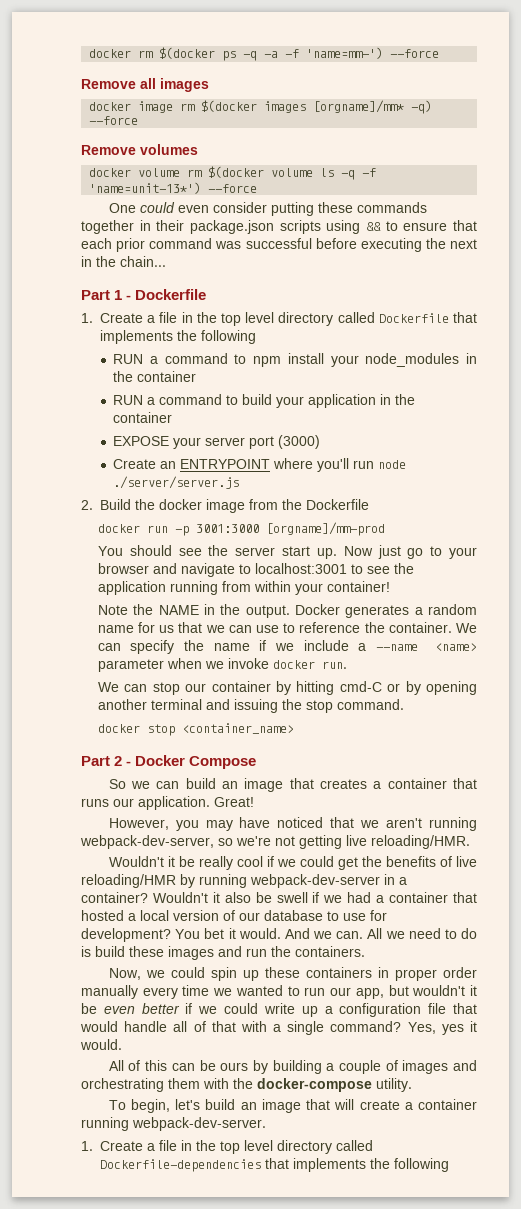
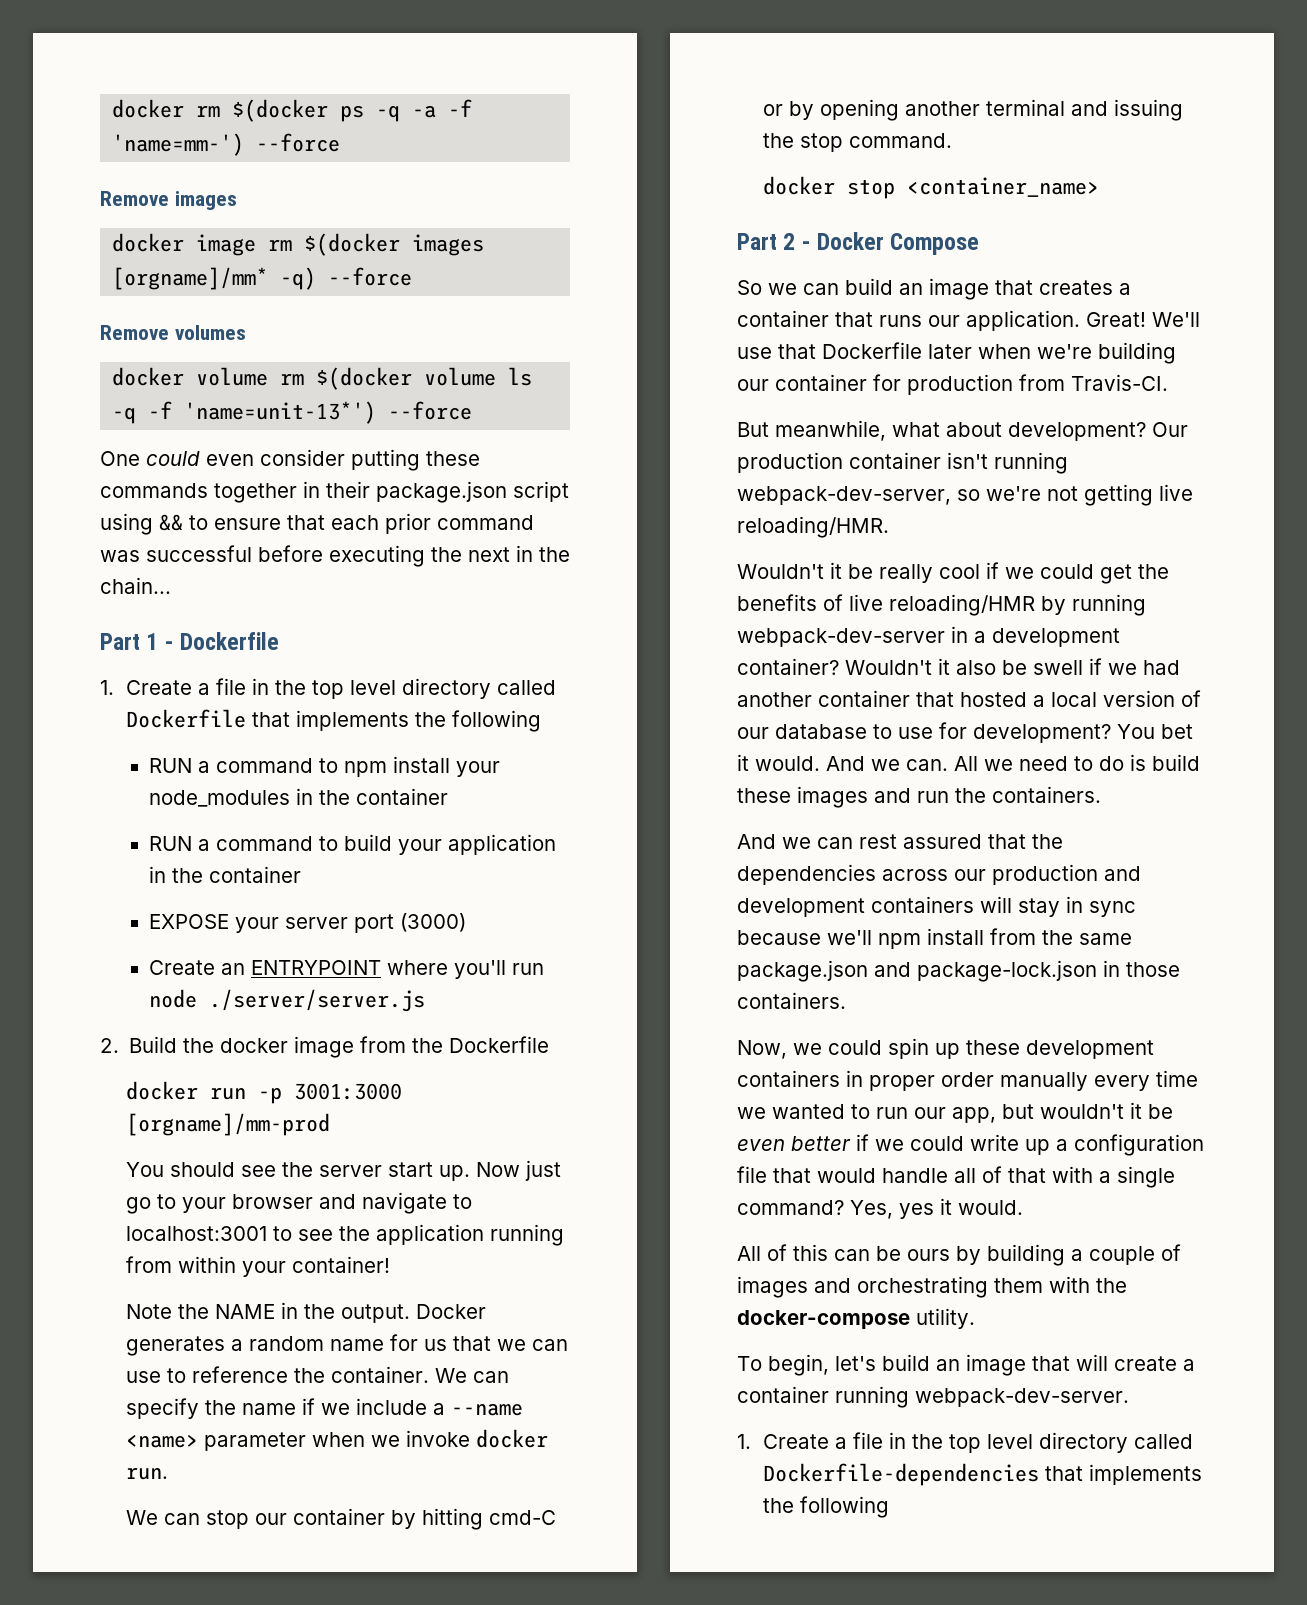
[140,78,156,89] all -> (169, 198) none
[279,220,321,234] scripts -> [513,481,569,502] script
[108,817,423,831] // However, you may have noticed that we aren't -> [1152,312,1200,327] [737,342,1176,364] [737,374,1168,395] [737,420,1188,441] [737,452,988,473] We'll use that Dockerfile later when we're building our container for production from Travis-CI. // But meanwhile, what about development? Our production container isn't
(407, 881) none -> [992,628,1120,647] development
[376,895,385,903] a -> [737,692,812,707] another
(365, 951) none -> [737,834,1063,849] [737,864,1141,885] [737,896,1136,917] [737,928,1132,949] [737,960,1180,982] [737,992,846,1009] // And we can rest assured that the dependencies across our production and development containers will stay in sync because we'll npm install from the same package.json and package-lock.json in those containers.
(300, 972) none -> [1026,1040,1154,1059] development

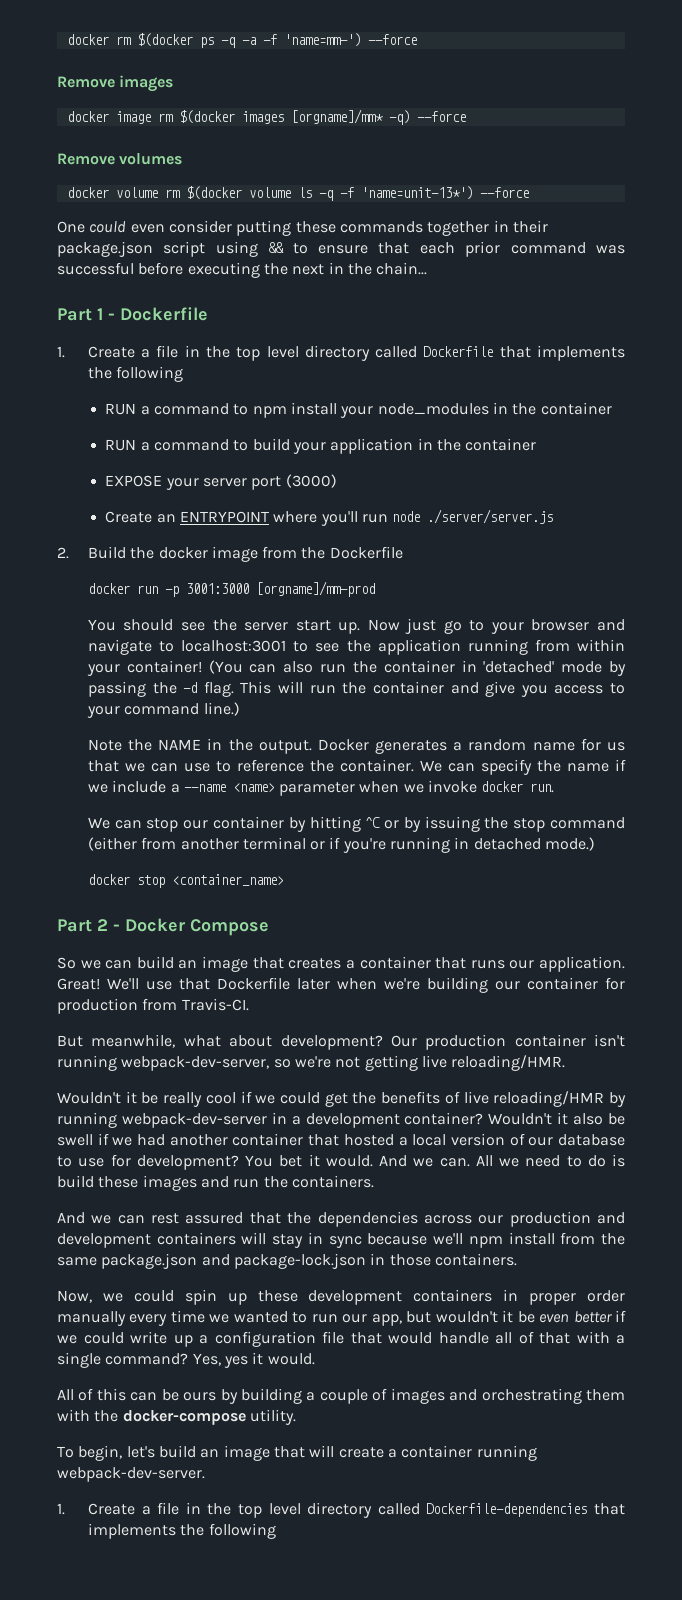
(391, 1264) none -> [208,660,627,676] [87,681,625,697] [86,702,240,718] (You can also run the container in 'detached' mode by passing the -d flag. This will run the container and give you access to your command line.)
[489,1510,557,1525] cmd-C -> [365,817,381,828] ^C
[820,99,1184,121] [763,133,953,152] opening another terminal and issuing the stop command. -> [424,816,626,832] [87,837,596,853] issuing the stop command (either from another terminal or if you're running in detached mode.)

